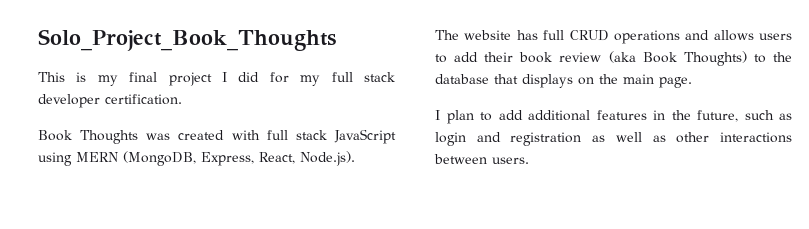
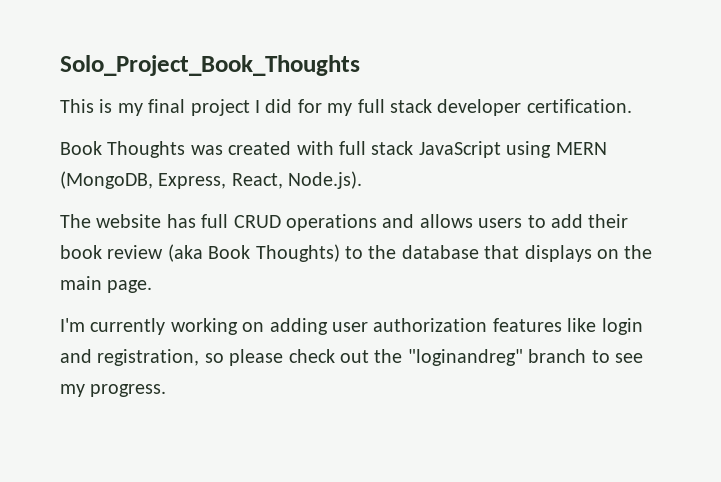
[435,110,792,124] [435,132,792,146] [434,154,529,164] I plan to add additional features in the future, such as login and registration as well as other interactions between users. -> [60,318,643,335] [60,349,643,366] [60,384,167,397] I'm currently working on adding user authorization features like login and registration, so please check out the "loginandreg" branch to see my progress.

